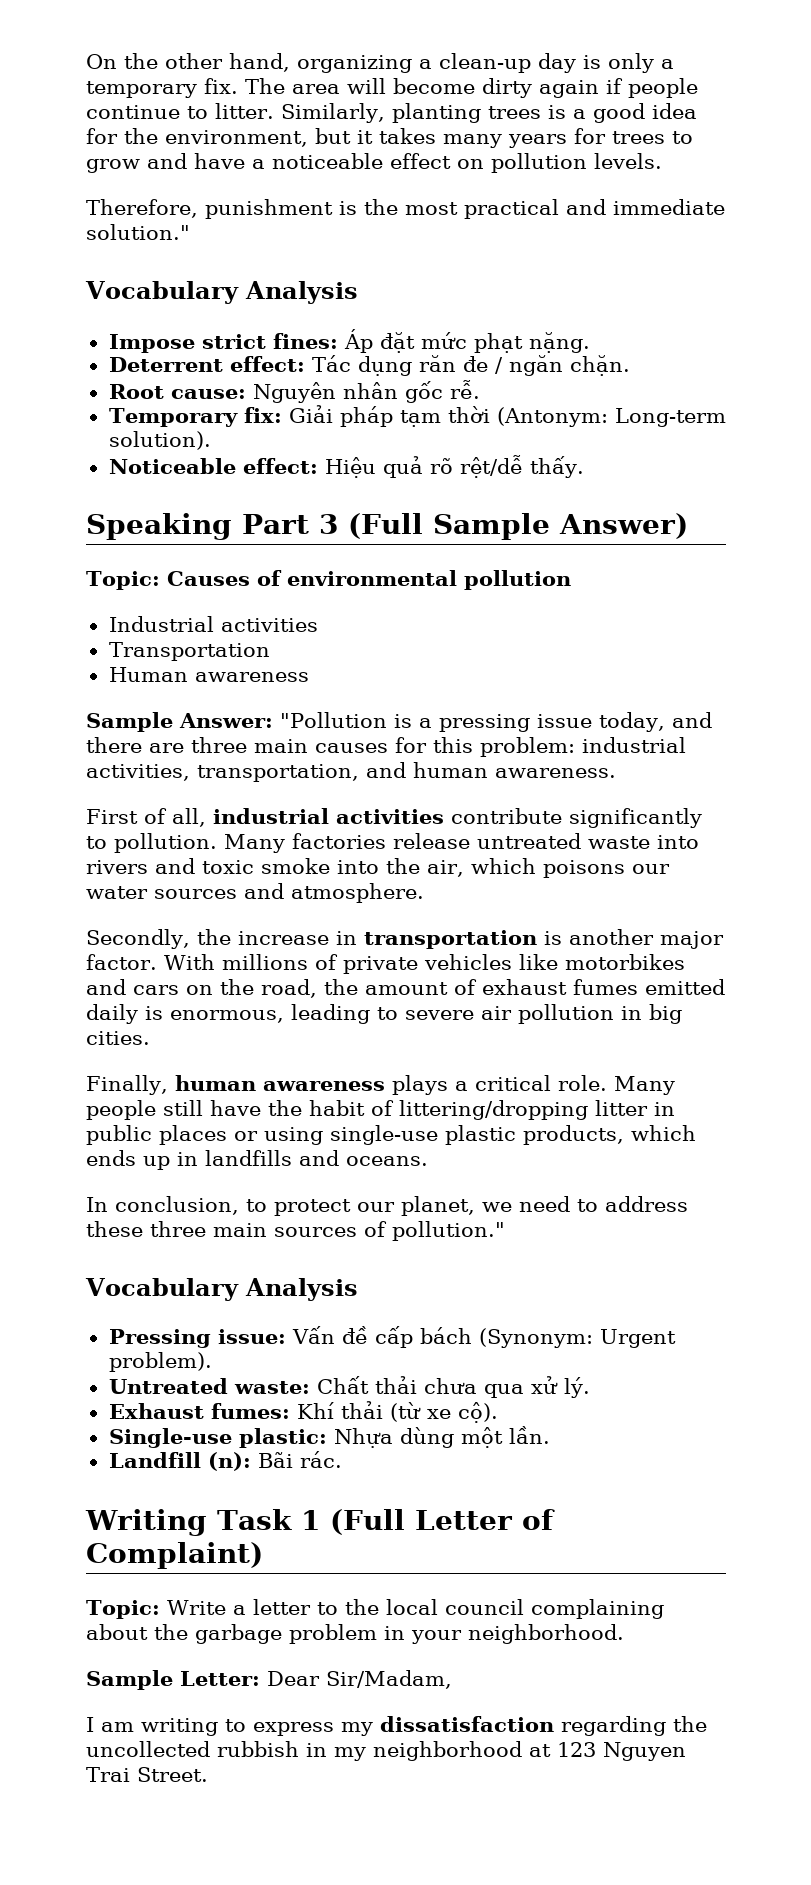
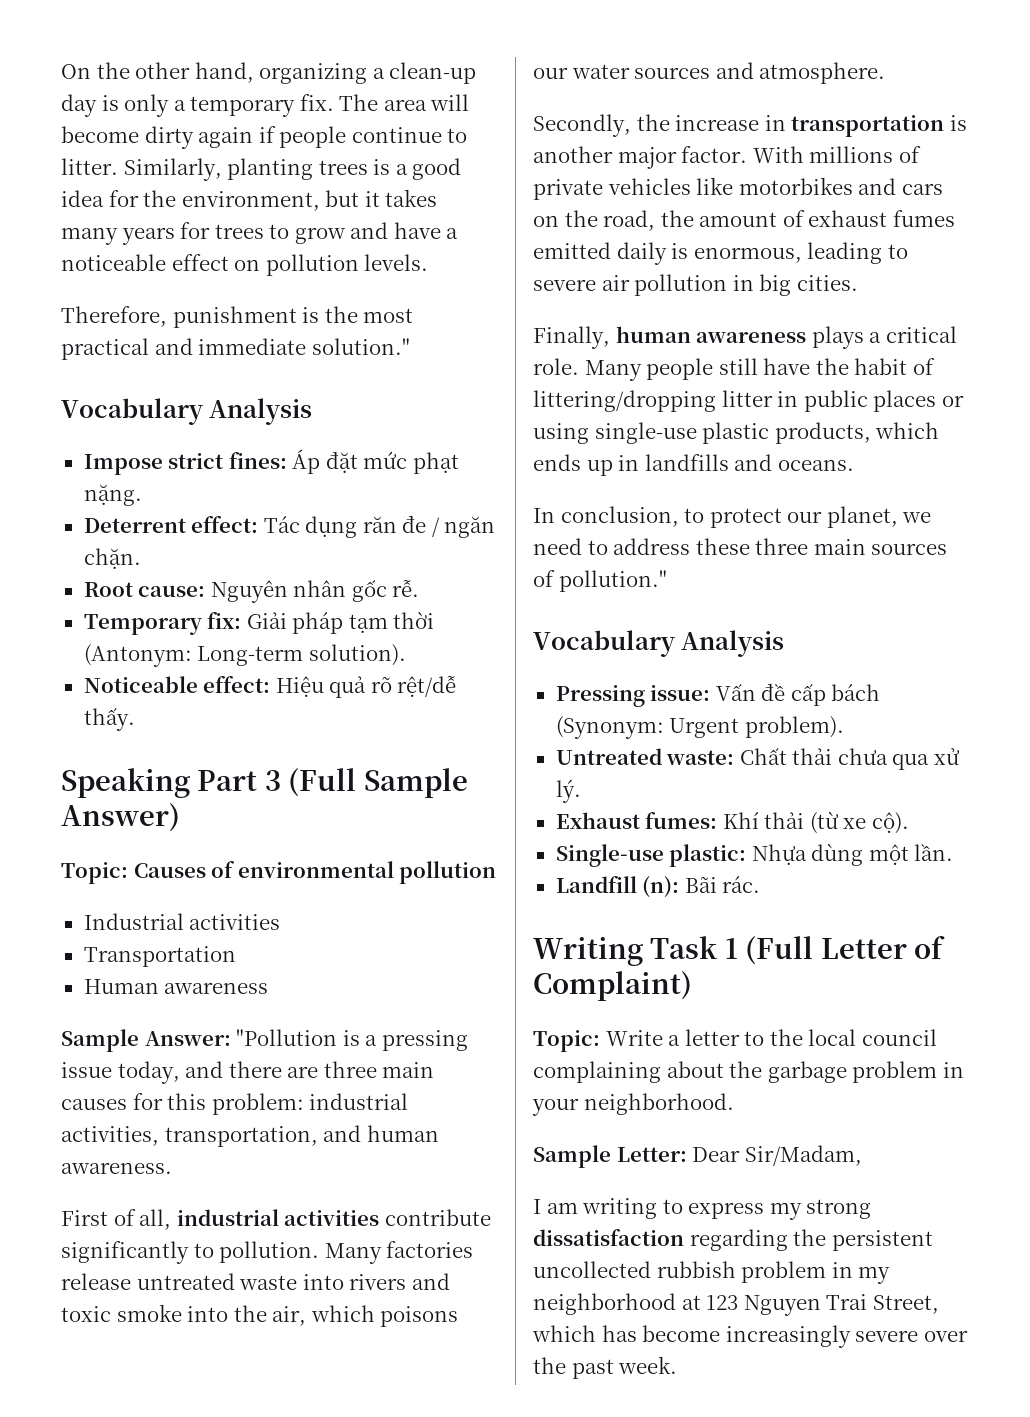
(373, 1729) none -> [806,1199,872,1219] strong
(707, 1724) none -> [831,1230,933,1251] persistent
(299, 1749) none -> [741,1261,827,1283] problem
[137,1767,208,1782] Street. -> [872,1295,939,1314] [532,1325,968,1348] [533,1356,678,1379] Street, which has become increasingly severe over the past week.

